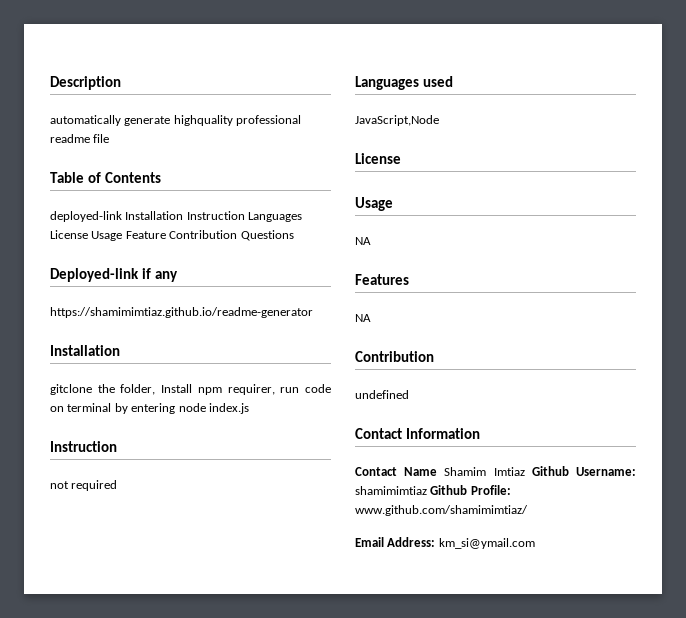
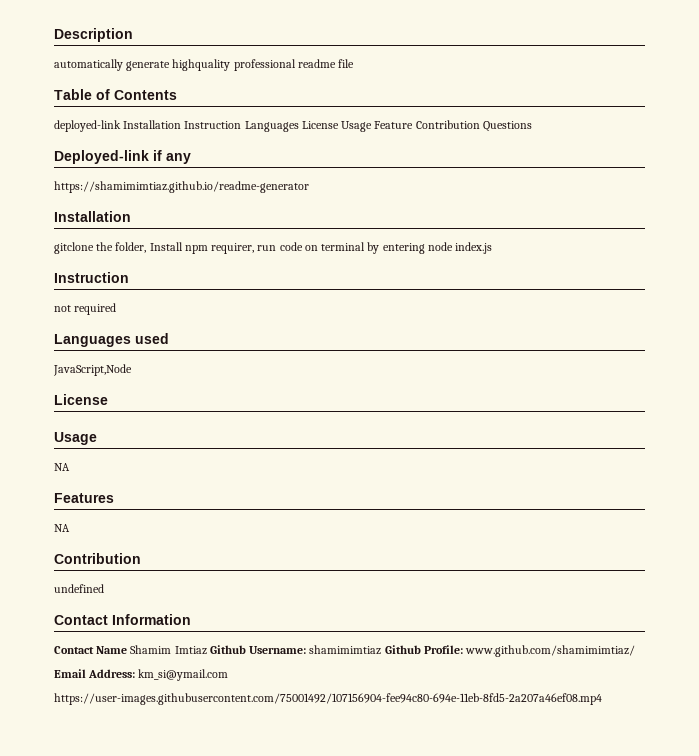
(535, 543) none -> [54,693,602,705] // https://user-images.githubusercontent.com/75001492/107156904-fee94c80-694e-11eb-8fd5-2a207a46ef08.mp4

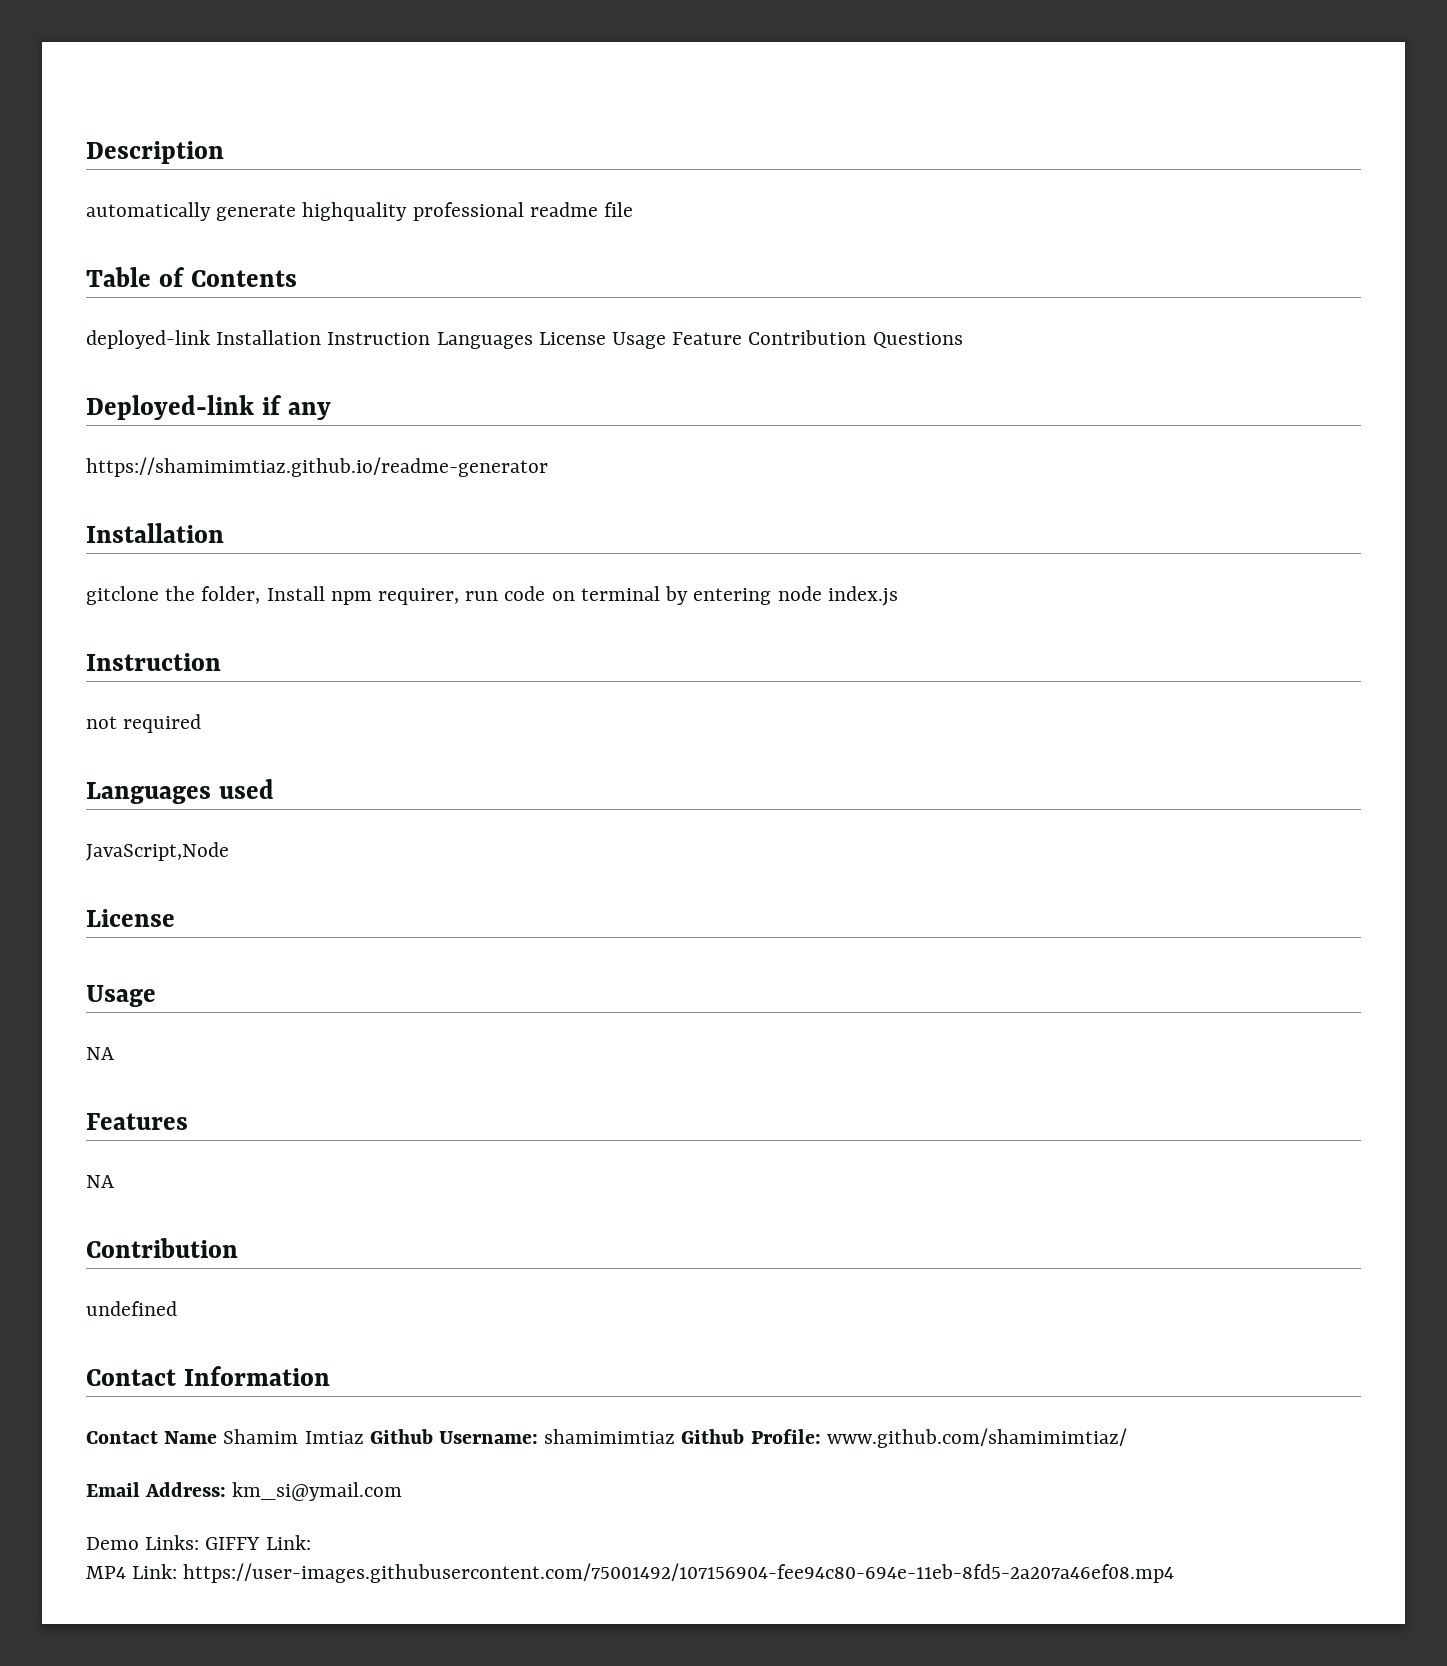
(229, 675) none -> [86,1535,311,1550] [86,1564,178,1579] Demo Links: GIFFY Link: // MP4 Link:

